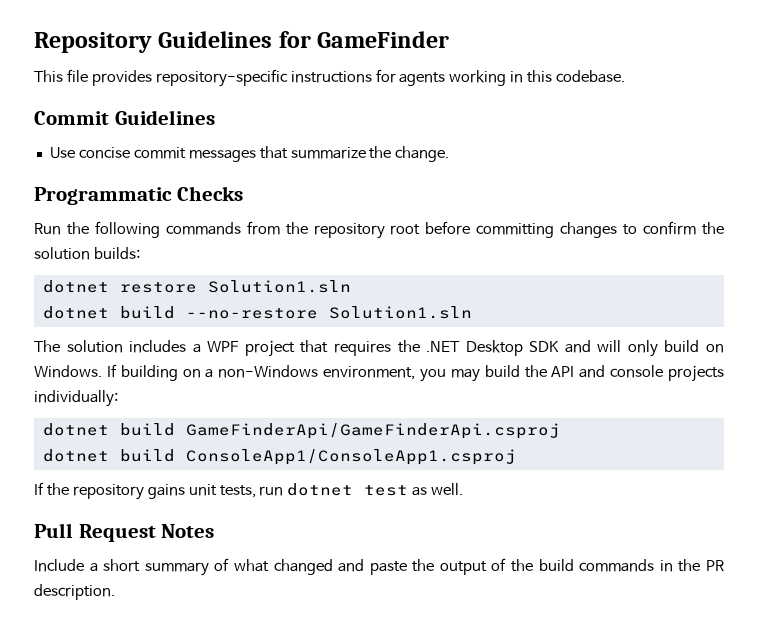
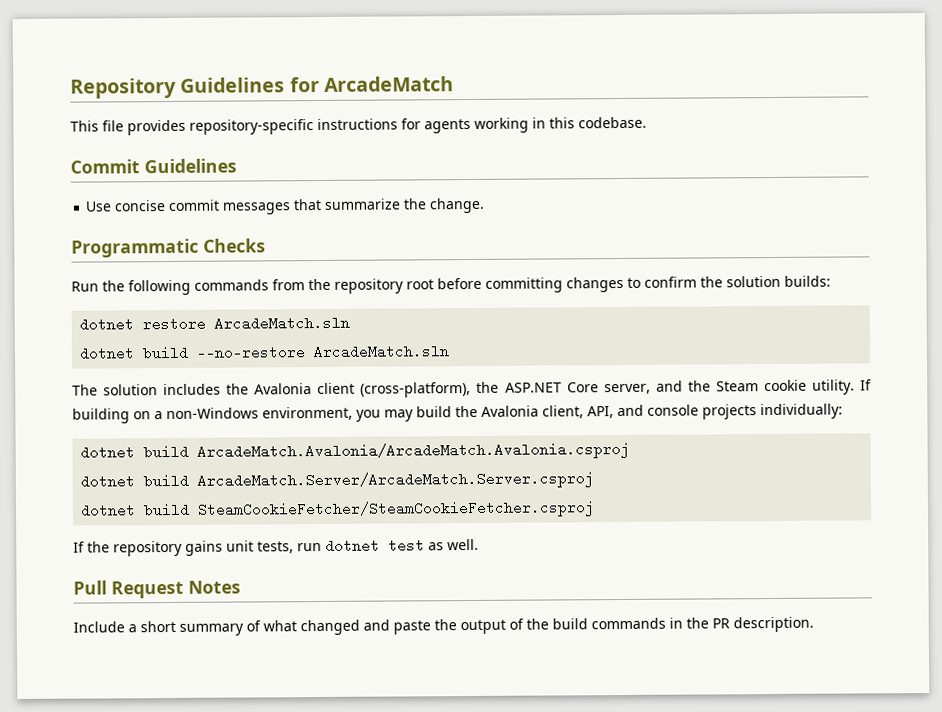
[317,31,450,48] GameFinder -> [323,76,454,92] ArcadeMatch
[207,280,351,293] Solution1.sln -> [214,315,351,331] ArcadeMatch.sln
[328,306,472,319] Solution1.sln -> [313,344,451,360] ArcadeMatch.sln
[192,340,724,357] [34,365,102,378] a WPF project that requires the .NET Desktop SDK and will only build on Windows. -> [226,379,855,398] the Avalonia client (cross-platform), the ASP.NET Core server, and the Steam cookie utility.
[551,366,575,377] API -> [481,405,614,419] Avalonia client, API,
[185,423,560,439] [42,449,516,465] GameFinderApi/GameFinderApi.csproj // dotnet build ConsoleApp1/ConsoleApp1.csproj -> [197,441,631,461] [80,471,595,490] [80,500,596,519] ArcadeMatch.Avalonia/ArcadeMatch.Avalonia.csproj // dotnet build ArcadeMatch.Server/ArcadeMatch.Server.csproj // dotnet build SteamCookieFetcher/SteamCookieFetcher.csproj

